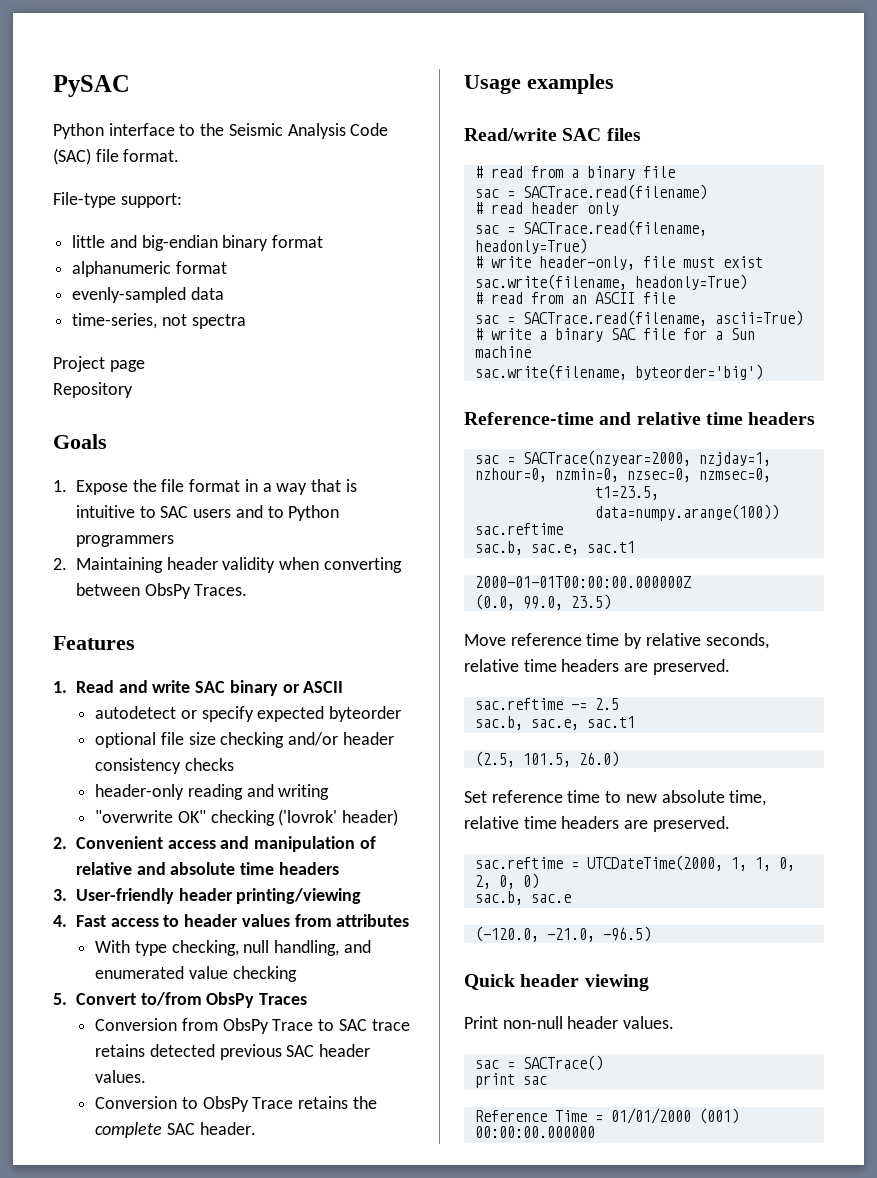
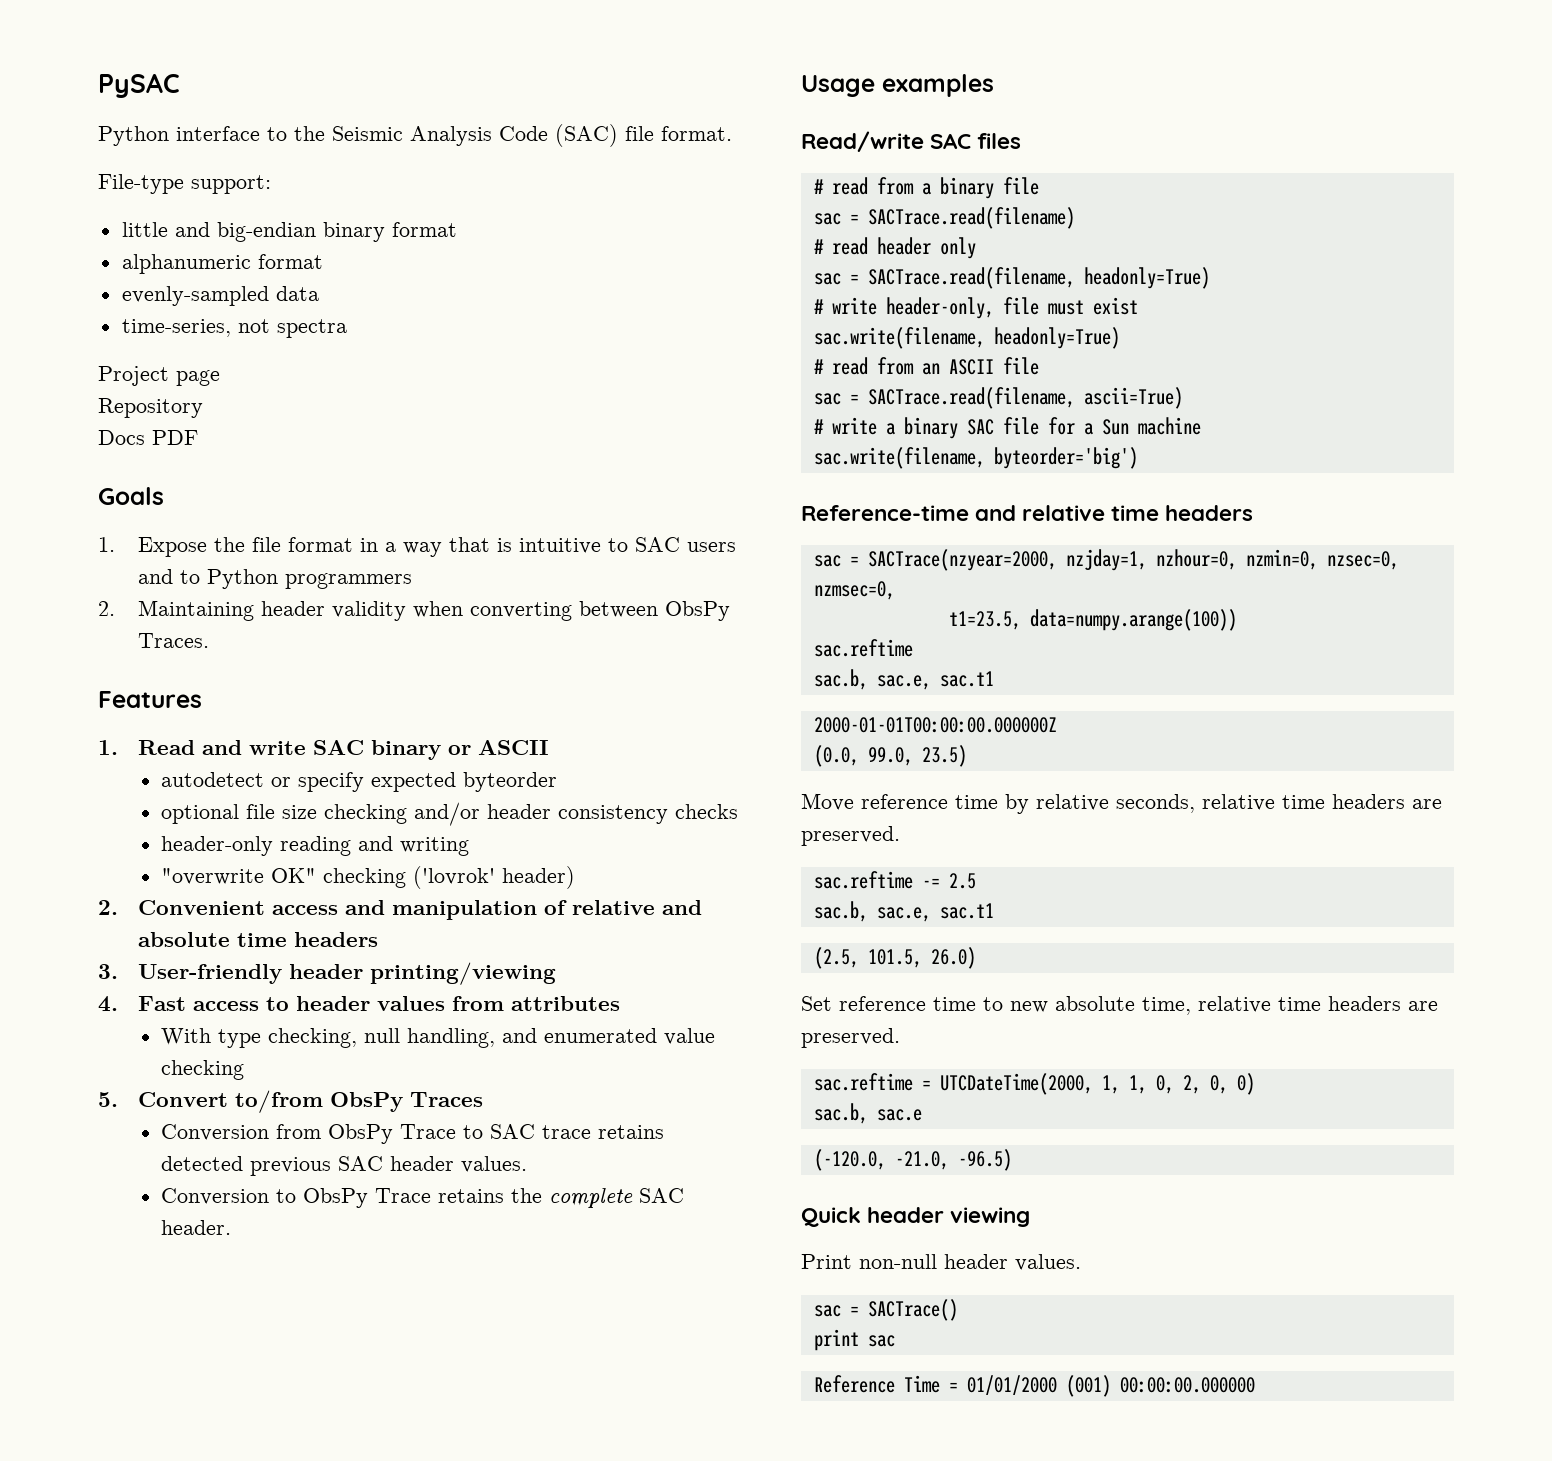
(133, 390) none -> [98,430,198,445] // Docs PDF

